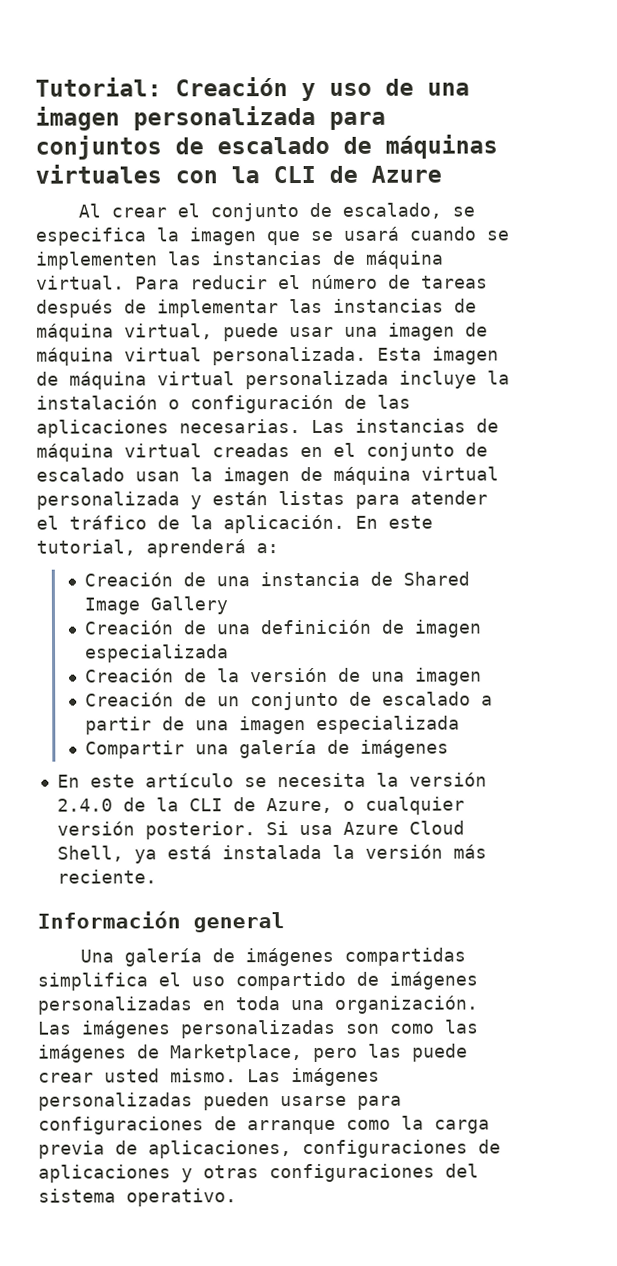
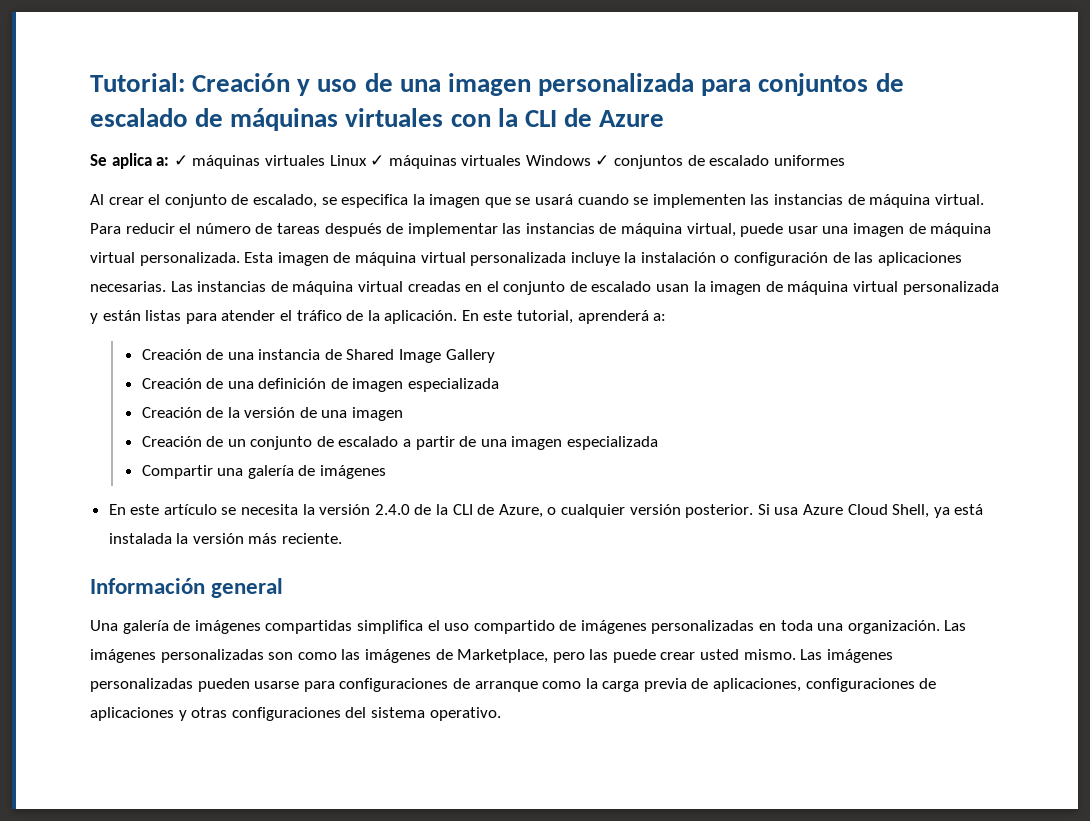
(442, 174) none -> [90,153,845,169] // Se aplica a: ✓ máquinas virtuales Linux ✓ máquinas virtuales Windows ✓ conjuntos de escalado uniformes

